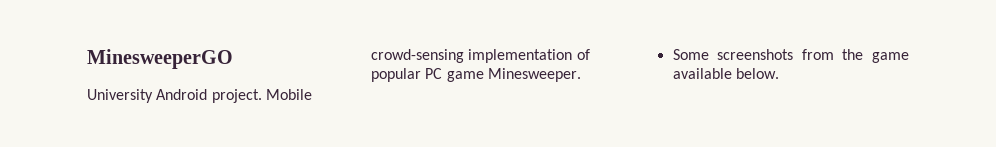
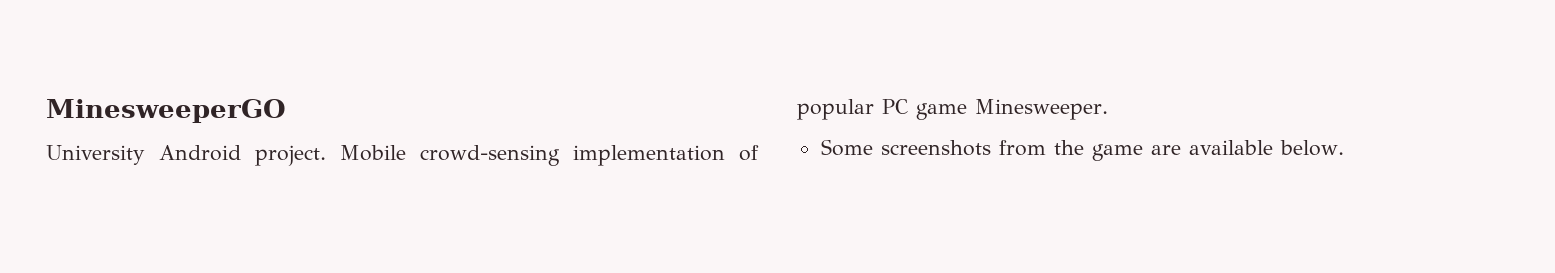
(909, 57) none -> [1150,145,1181,155] are

